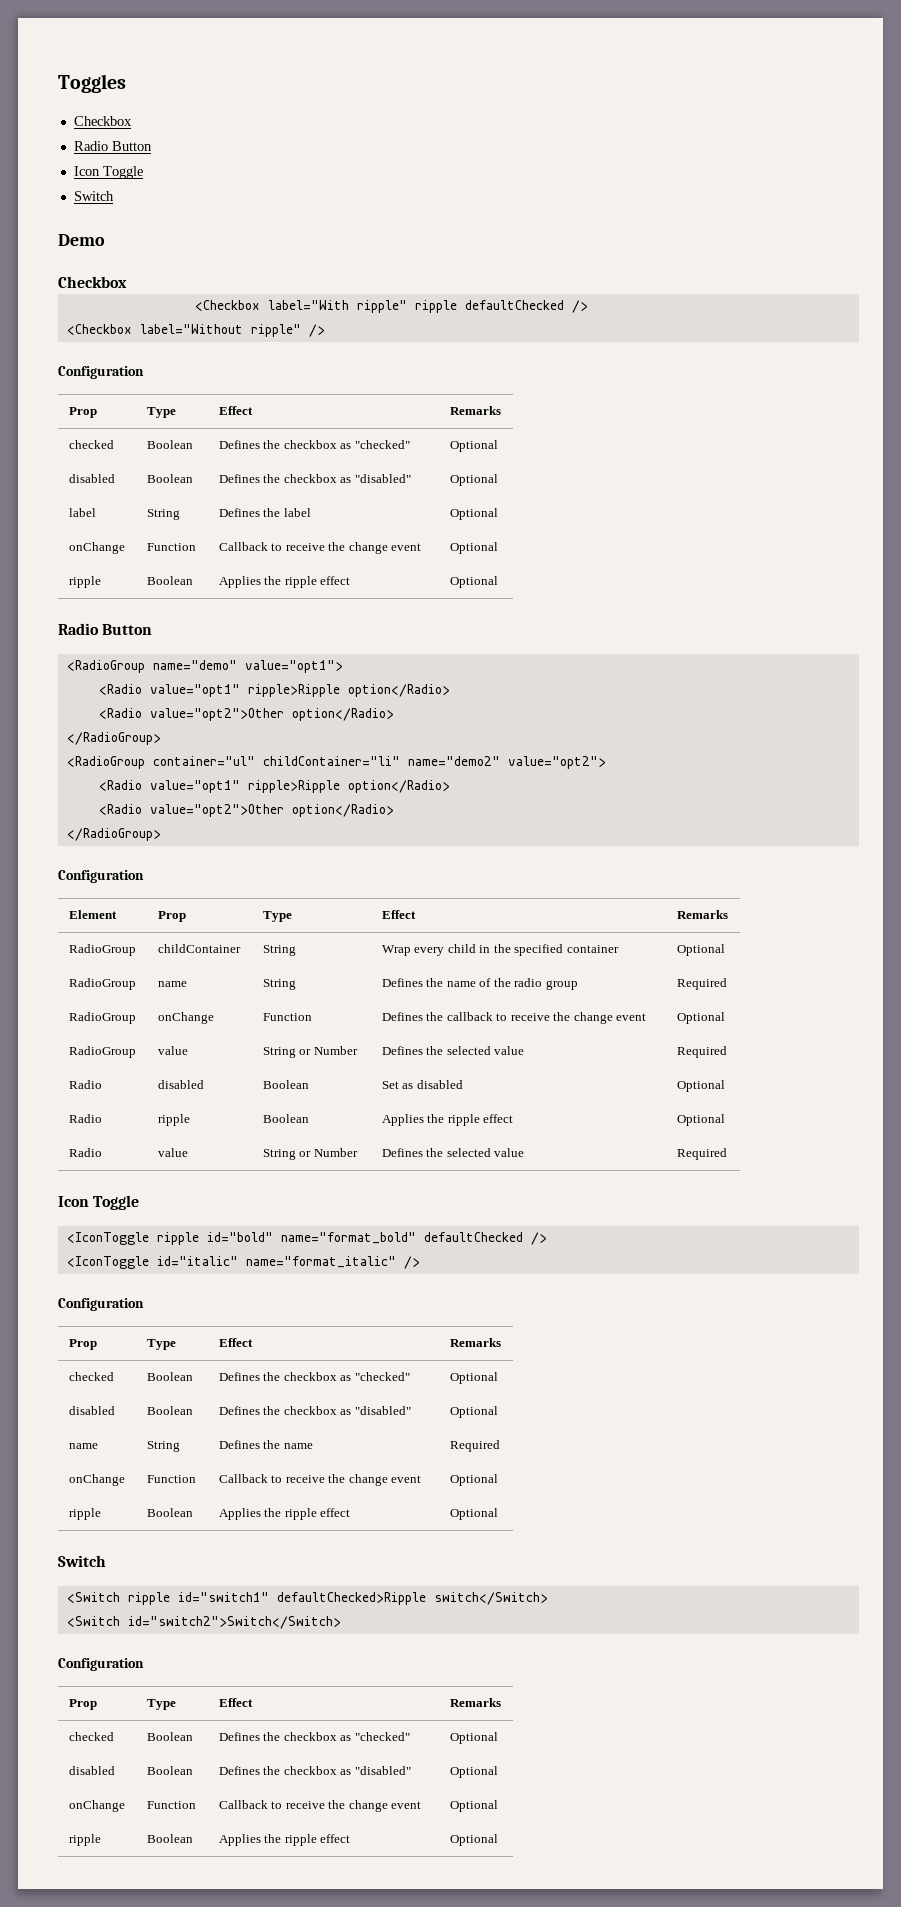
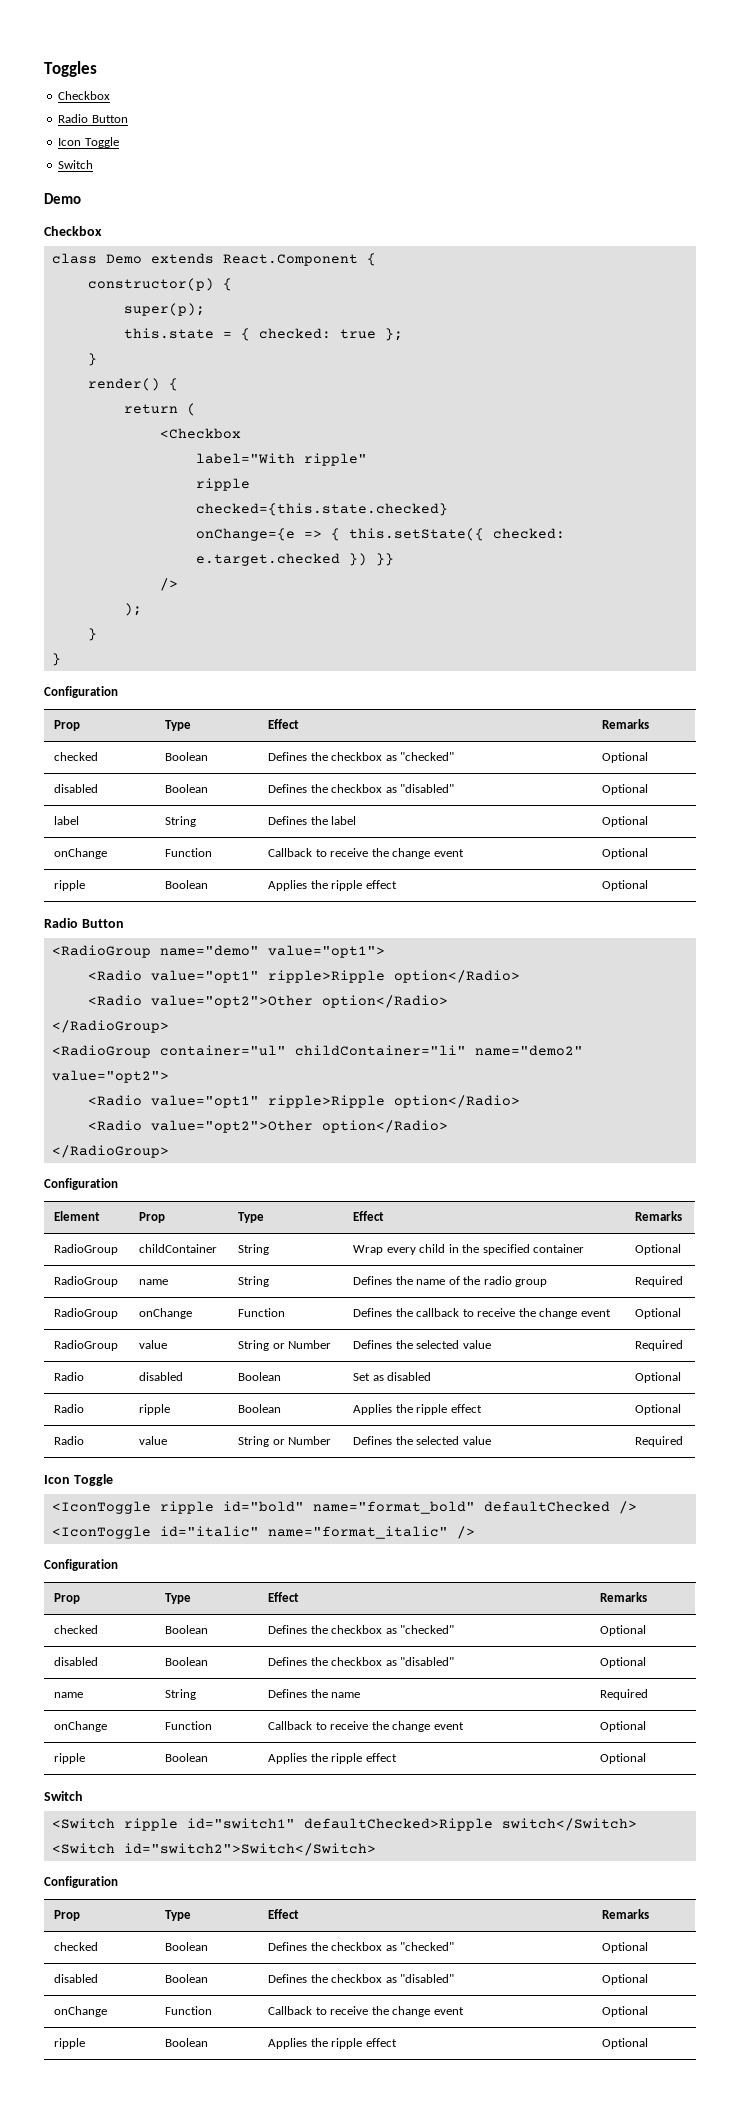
[194,300,260,311] // <Checkbox -> [51,253,376,266] [87,278,232,291] [123,303,205,316] [123,328,403,341] [87,353,97,366] [87,378,178,391] [123,403,196,416] [159,428,241,439] // class Demo extends React.Component { // constructor(p) { // super(p); // this.state = { checked: true }; // } // render() { // return ( // <Checkbox //
[414,300,588,313] [66,324,325,337] ripple defaultChecked /> // <Checkbox label="Without ripple" /> -> [195,478,250,491] [195,503,448,516] [195,528,565,541] [195,553,394,566] [159,578,178,591] [123,603,142,616] [87,628,97,641] [51,653,61,666] // ripple // checked={this.state.checked} // onChange={e => { this.setState({ checked: e.target.checked }) }} // /> // ); // } // }

